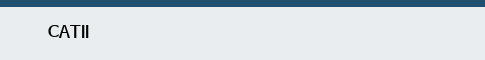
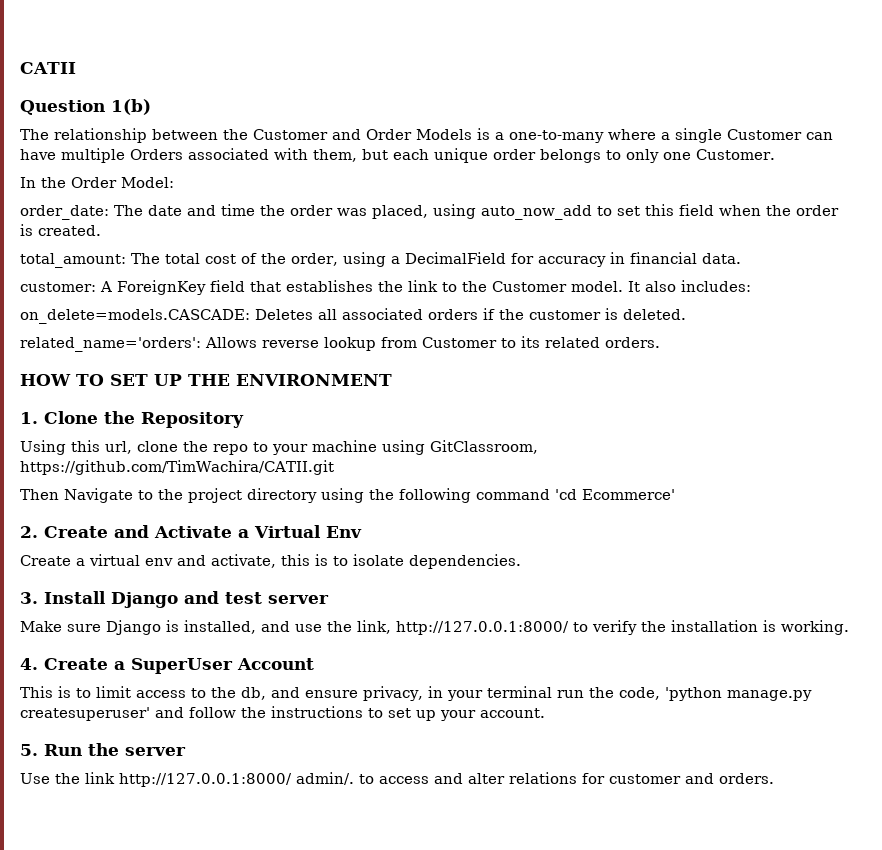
(89, 31) none -> [20,99,151,115] [20,128,833,143] [20,148,775,163] [20,177,174,188] [20,204,839,220] [20,224,101,236] [20,252,741,268] [20,280,751,295] [20,308,686,324] [20,336,660,352] [20,374,392,386] [20,411,244,428] [20,440,538,455] [20,460,334,475] [20,488,675,503] [20,525,362,538] [20,554,521,569] [20,591,329,608] [20,620,849,635] [20,658,314,674] [20,686,812,701] [20,706,545,721] [20,743,186,756] [20,772,774,787] // Question 1(b) // The relationship between the Customer and Order Models is a one-to-many where a single Customer can have multiple Orders associated with them, but each unique order belongs to only one Customer. // In the Order Model: // order_date: The date and time the order was placed, using auto_now_add to set this field when the order is created. // total_amount: The total cost of the order, using a DecimalField for accuracy in financial data. // customer: A ForeignKey field that establishes the link to the Customer model. It also includes: // on_delete=models.CASCADE: Deletes all associated orders if the customer is deleted. // related_name='orders': Allows reverse lookup from Customer to its related orders. // HOW TO SET UP THE ENVIRONMENT // 1. Clone the Repository // Using this url, clone the repo to your machine using GitClassroom, https://github.com/TimWachira/CATII.git // Then Navigate to the project directory using the following command 'cd Ecommerce' // 2. Create and Activate a Virtual Env // Create a virtual env and activate, this is to isolate dependencies. // 3. Install Django and test server // Make sure Django is installed, and use the link, http://127.0.0.1:8000/ to verify the installation is working. // 4. Create a SuperUser Account // This is to limit access to the db, and ensure privacy, in your terminal run the code, 'python manage.py createsuperuser' and follow the instructions to set up your account. // 5. Run the server // Use the link http://127.0.0.1:8000/ admin/. to access and alter relations for customer and orders.

